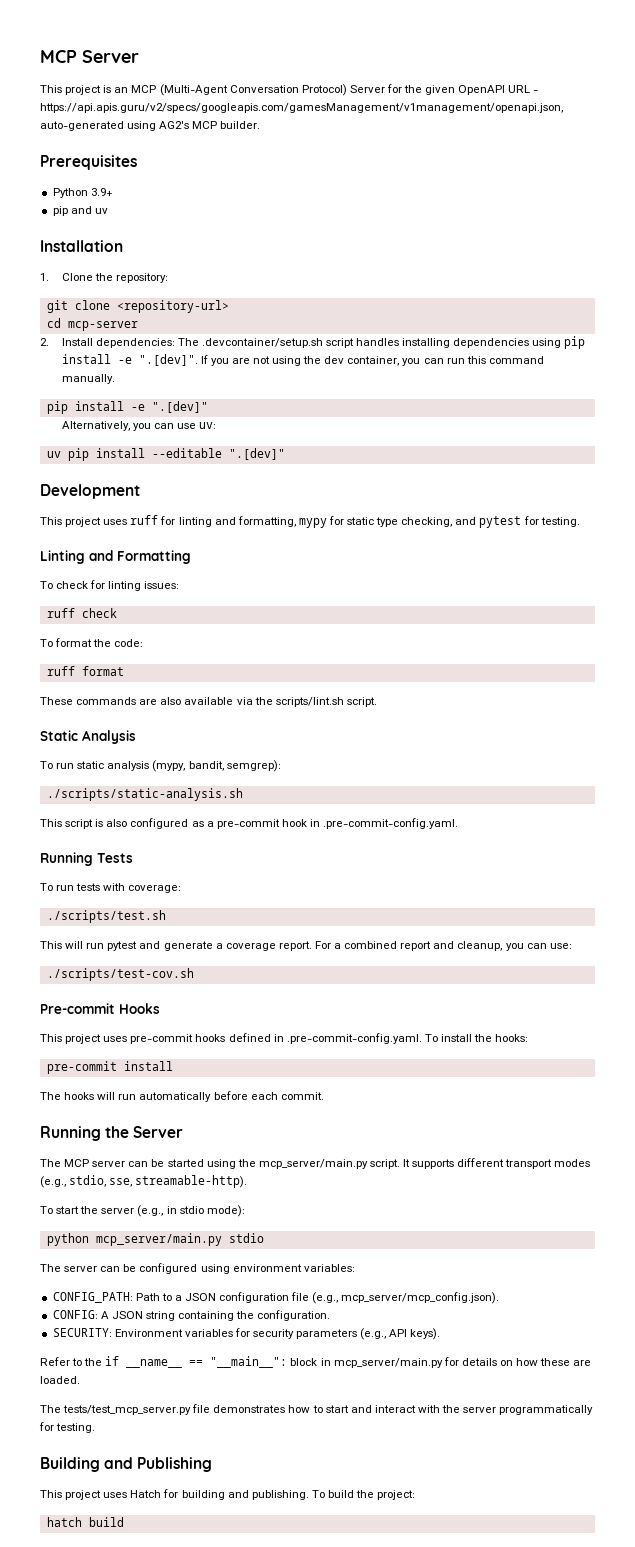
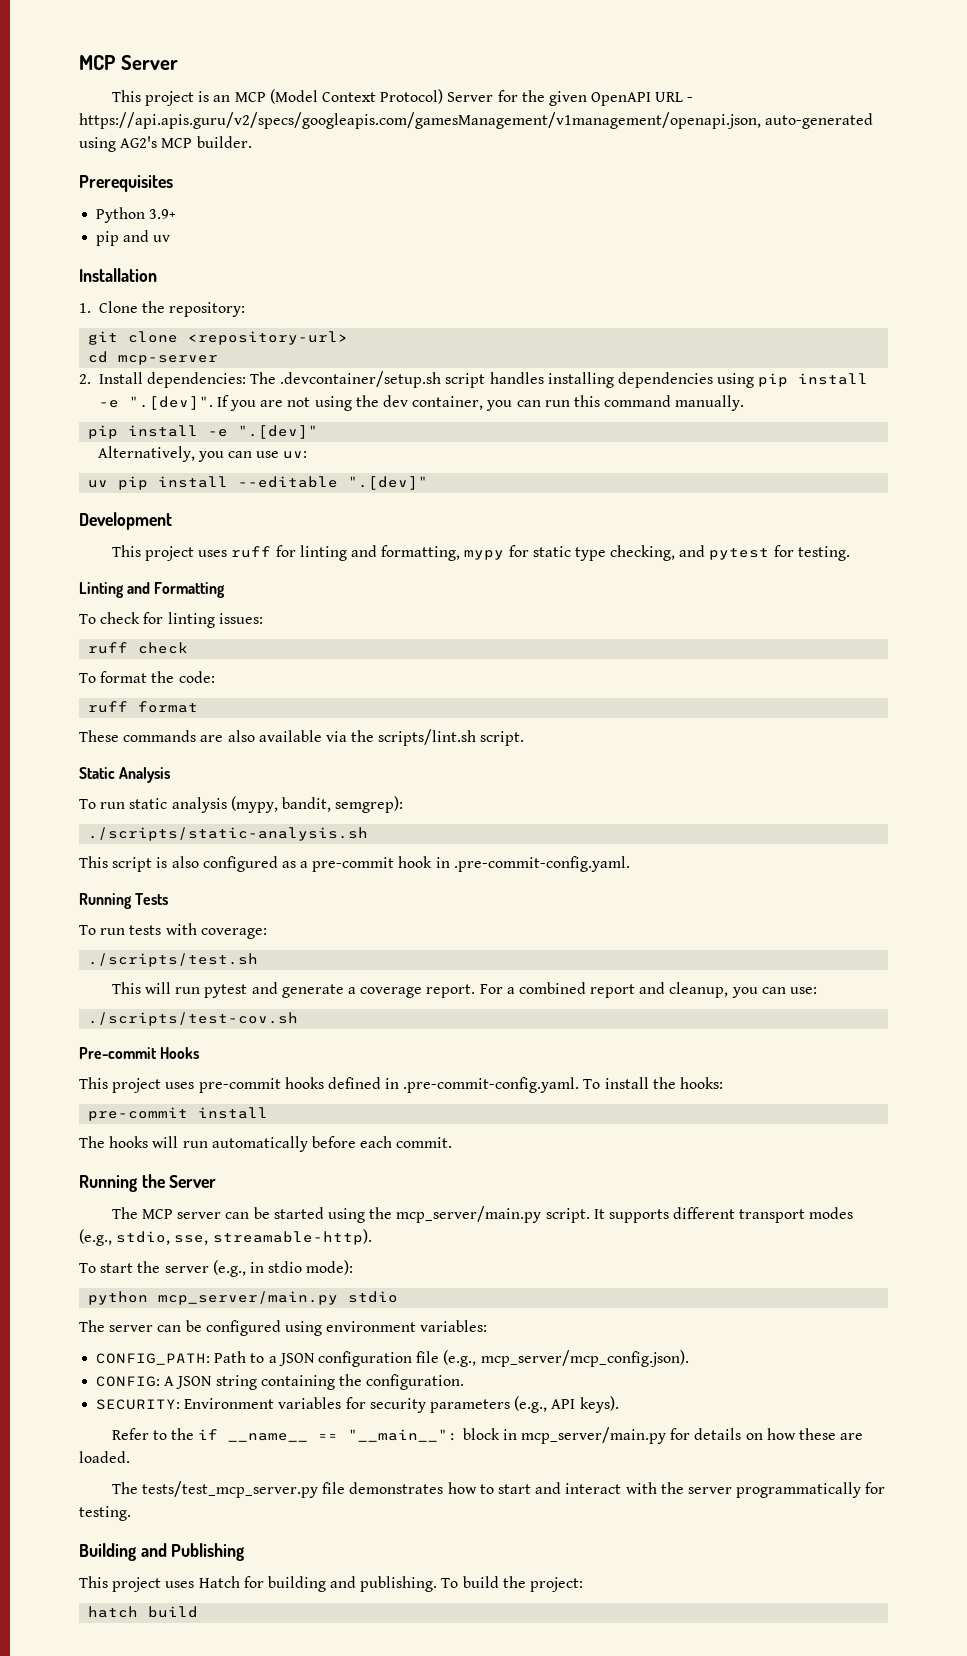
[159,84,299,96] (Multi-Agent Conversation -> [269,89,377,104] (Model Context

